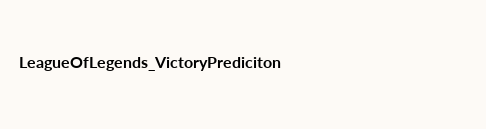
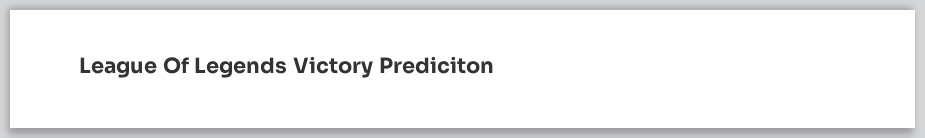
[19,57,281,71] LeagueOfLegends_VictoryPrediciton -> [79,56,494,78] League Of Legends Victory Prediciton

